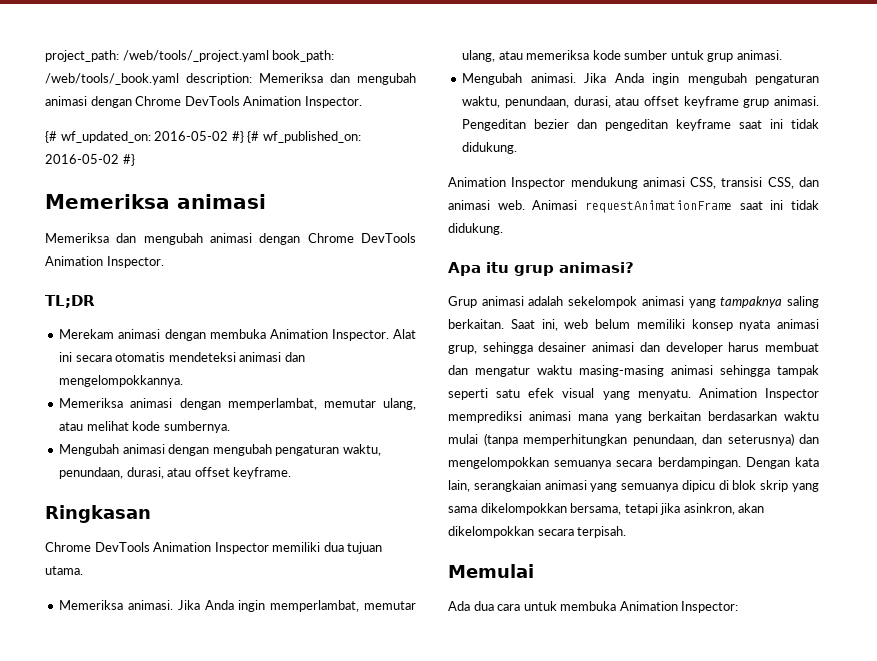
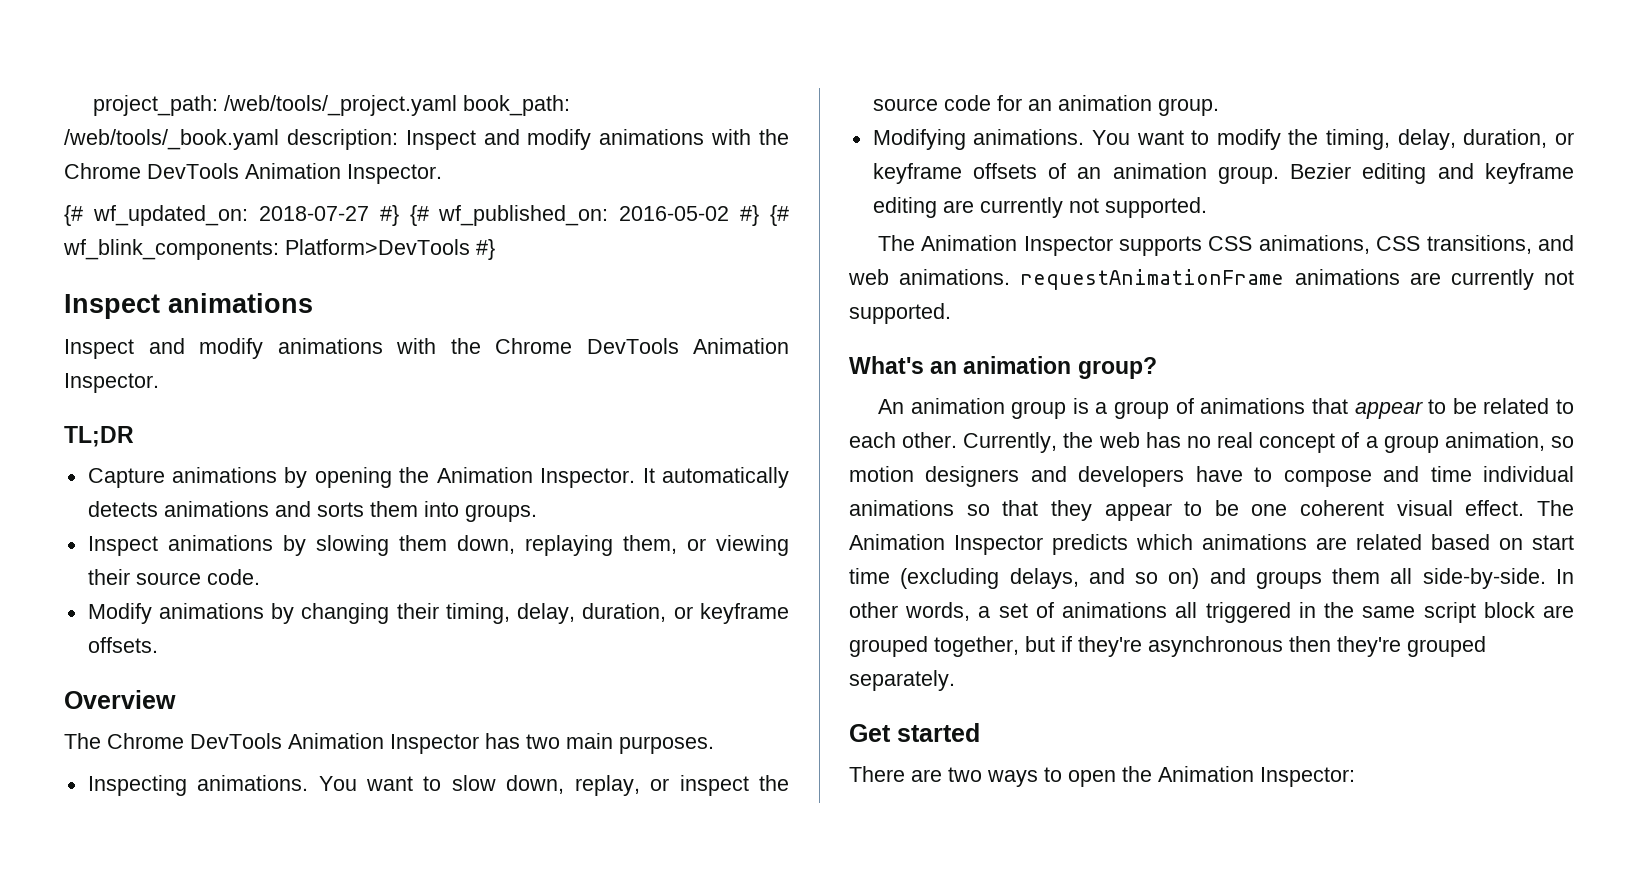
[259,73,416,85] [45,96,132,108] Memeriksa dan mengubah animasi dengan -> [405,129,789,150] Inspect and modify animations with the
[154,131,229,141] 2016-05-02 -> [258,206,369,221] 2018-07-27
[45,194,266,209] [45,233,301,245] // Memeriksa animasi // Memeriksa dan mengubah animasi dengan -> [770,205,789,226] [63,239,495,260] [64,293,313,319] [64,338,481,359] {# wf_blink_components: Platform>DevTools #} // Inspect animations // Inspect and modify animations with the
[59,329,416,341] [59,352,305,362] [59,375,184,387] [59,398,416,410] [59,421,230,433] [59,444,381,456] [59,467,292,479] [45,505,151,523] [45,542,383,554] [45,566,83,575] [59,600,416,612] [462,50,782,62] [462,73,819,85] [462,96,819,108] [462,119,819,131] [462,142,518,154] [448,177,819,189] [448,200,819,213] [448,223,503,235] [448,262,634,276] [448,296,819,308] [448,319,819,331] [448,342,819,354] [448,365,819,377] [448,388,819,400] [448,411,819,423] [448,433,819,446] [448,457,819,469] [448,480,819,492] [448,503,765,515] [448,526,627,538] [448,564,534,578] [448,601,617,611] Merekam animasi dengan membuka Animation Inspector. Alat ini secara otomatis mendeteksi animasi dan mengelompokkannya. // Memeriksa animasi dengan memperlambat, memutar ulang, atau melihat kode sumbernya. // Mengubah animasi dengan mengubah pengaturan waktu, penundaan, durasi, atau offset keyframe. // Ringkasan // Chrome DevTools Animation Inspector memiliki dua tujuan utama. // Memeriksa animasi. Jika Anda ingin memperlambat, memutar ulang, atau memeriksa kode sumber untuk grup animasi. // Mengubah animasi. Jika Anda ingin mengubah pengaturan waktu, penundaan, durasi, atau offset keyframe grup animasi. Pengeditan bezier dan pengeditan keyframe saat ini tidak didukung. // Animation Inspector mendukung animasi CSS, transisi CSS, dan animasi web. Animasi requestAnimationFrame saat ini tidak didukung. // Apa itu grup animasi? // Grup animasi adalah sekelompok animasi yang tampaknya saling berkaitan. Saat ini, web belum memiliki konsep nyata animasi grup, sehingga desainer animasi dan developer harus membuat dan mengatur waktu masing-masing animasi sehingga tampak seperti satu efek visual yang menyatu. Animation Inspector memprediksi animasi mana yang berkaitan berdasarkan waktu mulai (tanpa memperhitungkan penundaan, dan seterusnya) dan mengelompokkan semuanya secara berdampingan. Dengan kata lain, serangkaian animasi yang semuanya dipicu di blok skrip yang sama dikelompokkan bersama, tetapi jika asinkron, akan dikelompokkan secara terpisah. // Memulai // Ada dua cara untuk membuka -> [87,467,789,488] [87,501,537,522] [87,535,789,556] [87,569,260,585] [87,603,789,624] [87,637,158,653] [64,690,176,709] [64,733,714,754] [87,775,789,796] [872,95,1219,116] [872,129,1574,150] [872,163,1574,184] [872,197,1207,218] [877,235,1574,256] [848,269,1574,290] [849,303,951,324] [849,356,1157,379] [877,398,1574,419] [849,432,1574,453] [849,466,1574,487] [849,500,1574,521] [849,534,1574,555] [849,568,1574,589] [849,602,1574,623] [849,636,1486,657] [849,670,955,691] [849,723,980,742] [849,766,1152,787] Capture animations by opening the Animation Inspector. It automatically detects animations and sorts them into groups. // Inspect animations by slowing them down, replaying them, or viewing their source code. // Modify animations by changing their timing, delay, duration, or keyframe offsets. // Overview // The Chrome DevTools Animation Inspector has two main purposes. // Inspecting animations. You want to slow down, replay, or inspect the source code for an animation group. // Modifying animations. You want to modify the timing, delay, duration, or keyframe offsets of an animation group. Bezier editing and keyframe editing are currently not supported. // The Animation Inspector supports CSS animations, CSS transitions, and web animations. requestAnimationFrame animations are currently not supported. // What's an animation group? // An animation group is a group of animations that appear to be related to each other. Currently, the web has no real concept of a group animation, so motion designers and developers have to compose and time individual animations so that they appear to be one coherent visual effect. The Animation Inspector predicts which animations are related based on start time (excluding delays, and so on) and groups them all side-by-side. In other words, a set of animations all triggered in the same script block are grouped together, but if they're asynchronous then they're grouped separately. // Get started // There are two ways to open the

